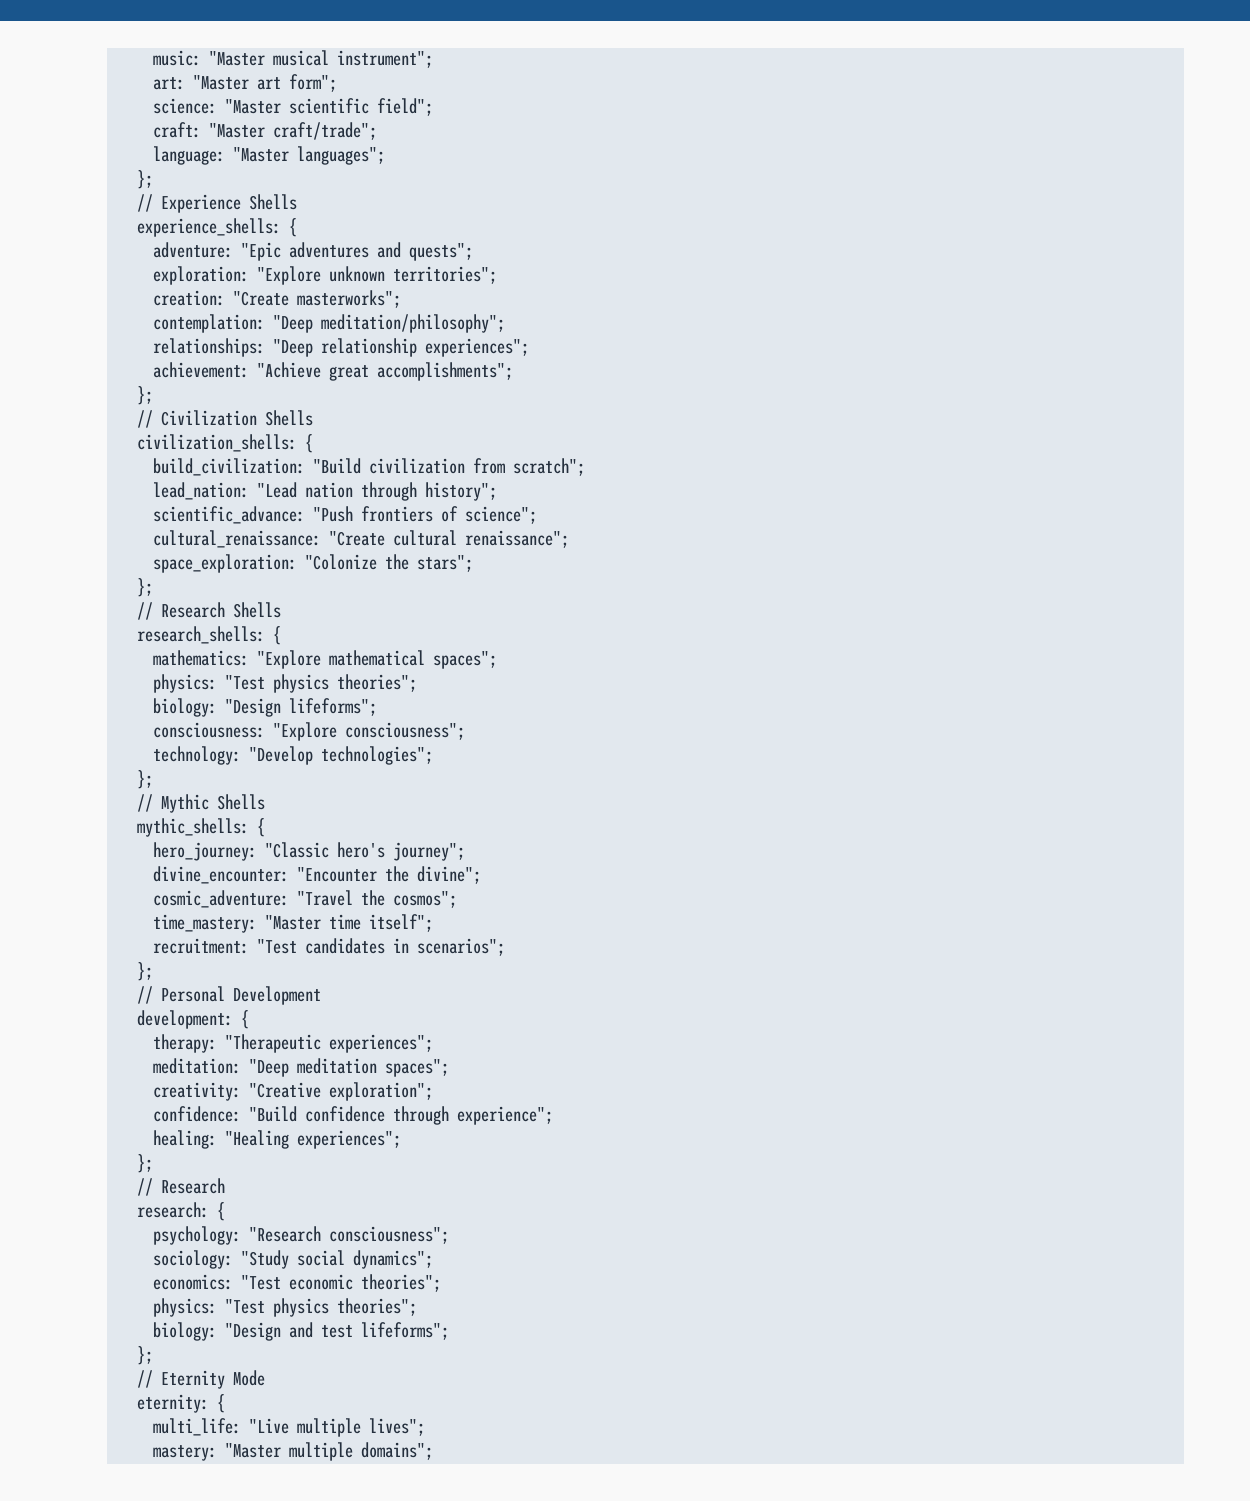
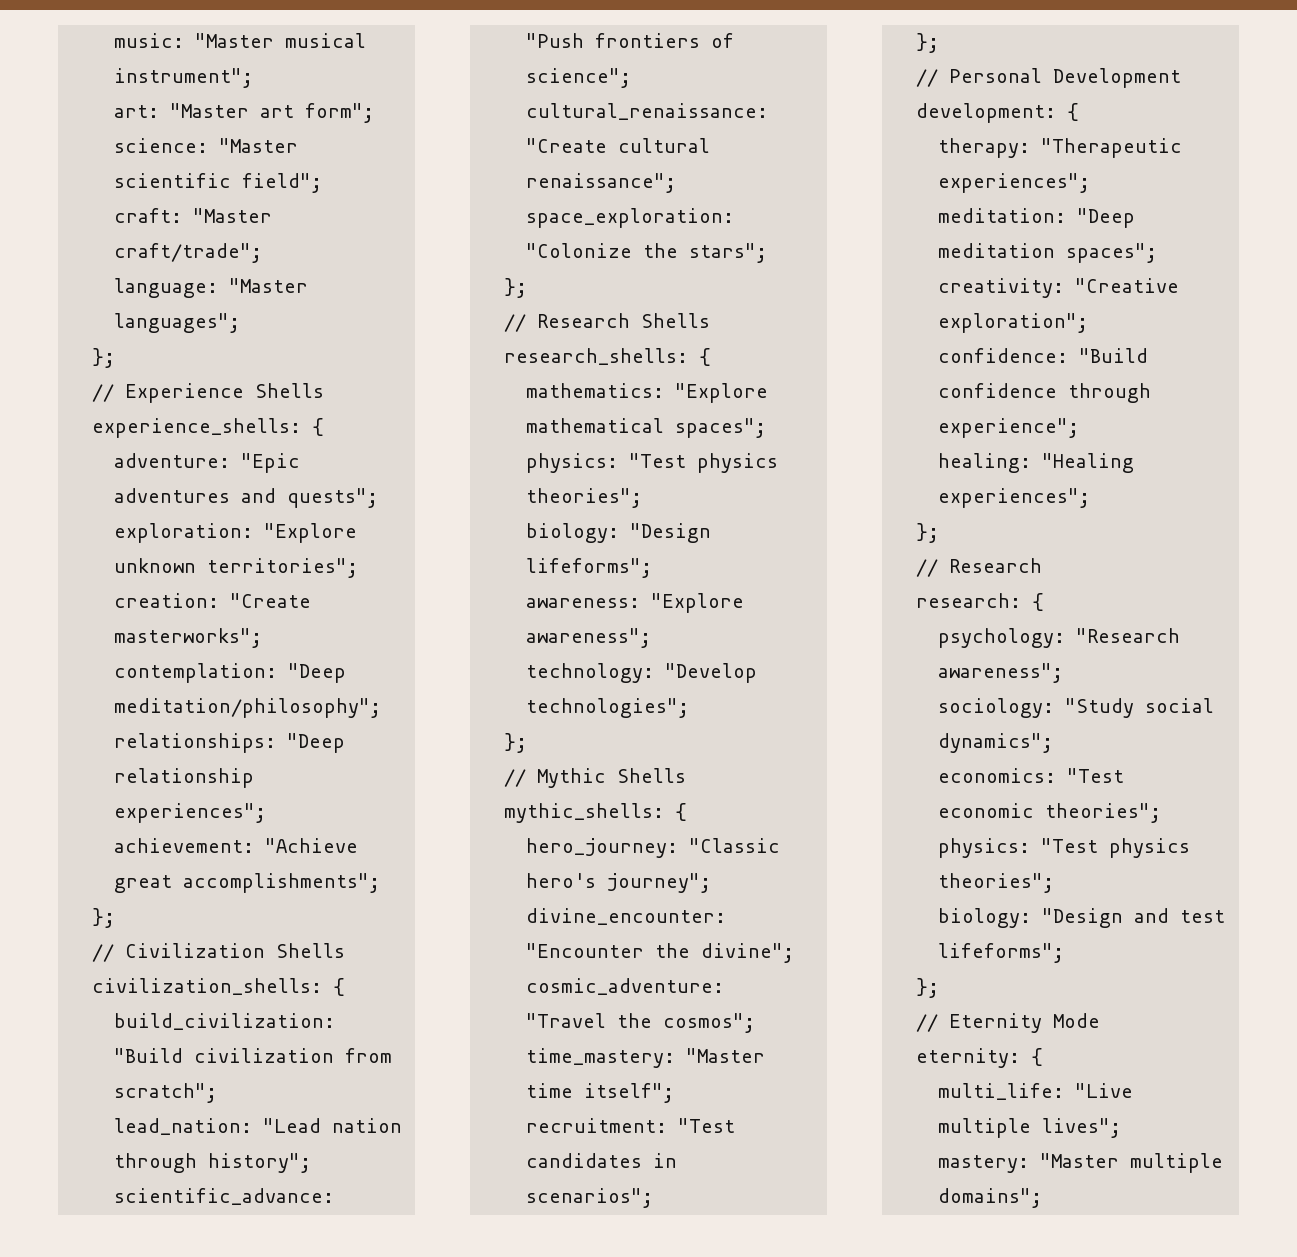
[152,722,465,741] consciousness: "Explore consciousness"; -> [526,593,745,613] [526,628,652,648] awareness: "Explore awareness";
[328,1226,449,1244] consciousness"; -> [938,663,1064,683] awareness";

